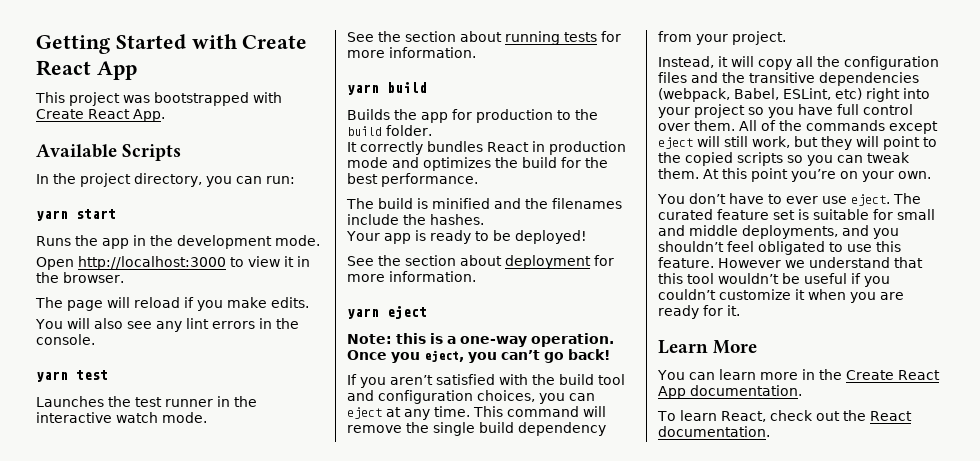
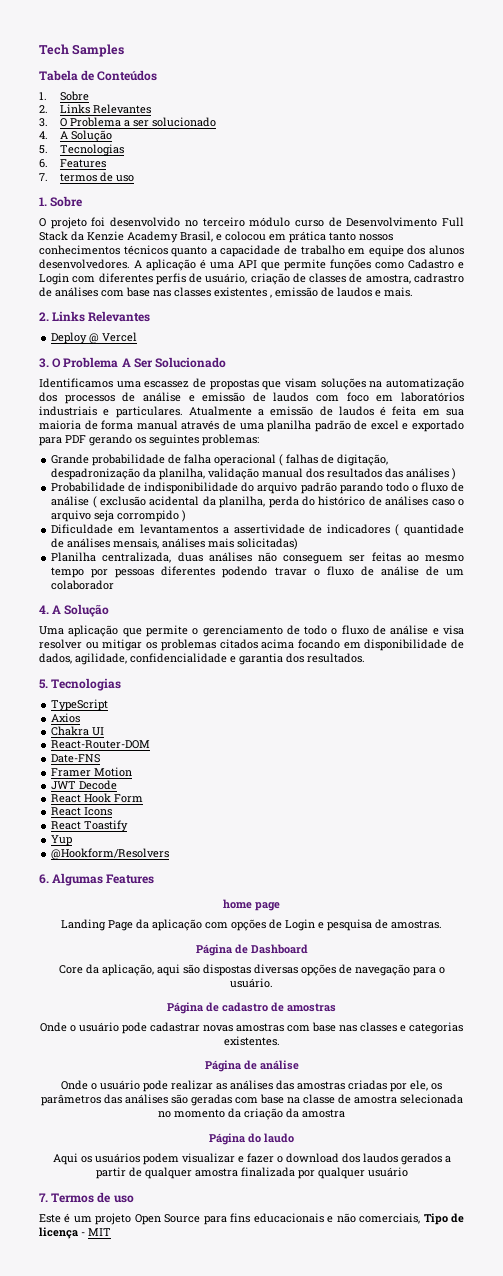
[36,34,308,54] [36,60,137,80] [35,92,282,106] [36,109,165,122] [36,144,182,161] [36,173,295,187] [36,209,116,221] [36,235,320,249] [36,256,310,270] [36,272,124,283] [35,297,309,311] [35,318,299,332] [36,334,95,345] [36,370,108,382] [36,396,257,407] [36,412,207,423] [347,31,621,45] [347,47,476,58] [347,82,427,95] [347,109,598,123] [347,125,432,136] [347,141,626,155] [347,157,608,171] [347,173,478,187] [346,198,622,209] [347,214,484,225] [346,230,587,244] [347,255,614,269] [347,271,476,282] [347,306,427,319] [347,333,614,347] [347,349,610,363] [347,374,625,388] [347,390,595,404] [347,406,606,420] [347,422,606,436] [658,31,786,45] [658,56,939,70] [658,72,919,86] [658,88,930,102] [658,104,913,118] [658,120,938,134] [658,136,937,150] [658,152,910,166] [658,168,931,182] [657,193,921,206] [658,209,935,220] [658,225,899,239] [658,241,901,255] [658,257,923,268] [658,273,890,287] [658,289,904,303] [658,305,740,319] [658,340,758,354] [657,369,940,380] [658,385,802,399] [657,410,912,422] [658,426,770,437] Getting Started with Create React App // This project was bootstrapped with Create React App. // Available Scripts // In the project directory, you can run: // yarn start // Runs the app in the development mode. // Open http://localhost:3000 to view it in the browser. // The page will reload if you make edits. // You will also see any lint errors in the console. // yarn test // Launches the test runner in the interactive watch mode. // See the section about running tests for more information. // yarn build // Builds the app for production to the build folder. // It correctly bundles React in production mode and optimizes the build for the best performance. // The build is minified and the filenames include the hashes. // Your app is ready to be deployed! // See the section about deployment for more information. // yarn eject // Note: this is a one-way operation. Once you eject, you can’t go back! // If you aren’t satisfied with the build tool and configuration choices, you can eject at any time. This command will remove the single build dependency from your project. // Instead, it will copy all the configuration files and the transitive dependencies (webpack, Babel, ESLint, etc) right into your project so you have full control over them. All of the commands except eject will still work, but they will point to the copied scripts so you can tweak them. At this point you’re on your own. // You don’t have to ever use eject. The curated feature set is suitable for small and middle deployments, and you shouldn’t feel obligated to use this feature. However we understand that this tool wouldn’t be useful if you couldn’t customize it when you are ready for it. // Learn More // You can learn more in the Create React App documentation. // To learn React, check out the React documentation. -> [39,44,125,57] [39,70,158,81] [39,91,89,101] [39,104,151,114] [39,117,216,127] [39,130,112,142] [39,144,124,156] [39,159,106,168] [39,172,134,182] [39,196,83,207] [39,217,464,229] [39,231,393,243] [39,245,465,257] [39,259,464,271] [39,273,464,285] [39,287,413,298] [39,311,151,322] [51,332,138,344] [39,357,227,368] [39,378,465,390] [39,392,464,404] [39,406,464,418] [39,420,464,432] [39,434,259,446] [51,454,389,466] [51,468,457,480] [51,482,464,494] [51,496,464,508] [51,510,187,522] [51,524,465,536] [51,538,299,550] [51,552,464,564] [51,566,464,578] [51,580,115,590] [39,604,110,617] [39,625,465,637] [39,639,464,651] [39,653,365,665] [39,678,122,691] [51,699,109,711] [51,713,81,723] [51,726,105,736] [51,740,151,749] [51,754,101,763] [51,767,133,777] [51,780,118,790] [51,793,144,803] [51,807,113,816] [51,820,129,832] [51,835,73,846] [51,848,170,860] [39,873,155,886] [223,899,280,911] [61,919,442,931] [195,944,308,956] [58,964,445,976] [230,978,273,988] [167,1002,336,1014] [40,1022,463,1034] [223,1036,280,1046] [204,1060,299,1072] [61,1080,442,1092] [40,1094,463,1106] [158,1108,345,1120] [209,1133,294,1145] [52,1153,451,1165] [95,1167,408,1179] [39,1192,134,1203] [39,1213,464,1225] [39,1227,111,1239] Tech Samples // Tabela de Conteúdos // 1. Sobre // 2. Links Relevantes // 3. O Problema a ser solucionado // 4. A Solução // 5. Tecnologias // 6. Features // 7. termos de uso // 1. Sobre // O projeto foi desenvolvido no terceiro módulo curso de Desenvolvimento Full Stack da Kenzie Academy Brasil, e colocou em prática tanto nossos conhecimentos técnicos quanto a capacidade de trabalho em equipe dos alunos desenvolvedores. A aplicação é uma API que permite funções como Cadastro e Login com diferentes perfis de usuário, criação de classes de amostra, cadrastro de análises com base nas classes existentes , emissão de laudos e mais. // 2. Links Relevantes // Deploy @ Vercel // 3. O Problema A Ser Solucionado // Identificamos uma escassez de propostas que visam soluções na automatização dos processos de análise e emissão de laudos com foco em laboratórios industriais e particulares. Atualmente a emissão de laudos é feita em sua maioria de forma manual através de uma planilha padrão de excel e exportado para PDF gerando os seguintes problemas: // Grande probabilidade de falha operacional ( falhas de digitação, despadronização da planilha, validação manual dos resultados das análises ) // Probabilidade de indisponibilidade do arquivo padrão parando todo o fluxo de análise ( exclusão acidental da planilha, perda do histórico de análises caso o arquivo seja corrompido ) // Dificuldade em levantamentos a assertividade de indicadores ( quantidade de análises mensais, análises mais solicitadas) // Planilha centralizada, duas análises não conseguem ser feitas ao mesmo tempo por pessoas diferentes podendo travar o fluxo de análise de um colaborador // 4. A Solução // Uma aplicação que permite o gerenciamento de todo o fluxo de análise e visa resolver ou mitigar os problemas citados acima focando em disponibilidade de dados, agilidade, confidencialidade e garantia dos resultados. // 5. Tecnologias // TypeScript // Axios // Chakra UI // React-Router-DOM // Date-FNS // Framer Motion // JWT Decode // React Hook Form // React Icons // React Toastify // Yup // @Hookform/Resolvers // 6. Algumas Features // home page // Landing Page da aplicação com opções de Login e pesquisa de amostras. // Página de Dashboard // Core da aplicação, aqui são dispostas diversas opções de navegação para o usuário. // Página de cadastro de amostras // Onde o usuário pode cadastrar novas amostras com base nas classes e categorias existentes. // Página de análise // Onde o usuário pode realizar as análises das amostras criadas por ele, os parâmetros das análises são geradas com base na classe de amostra selecionada no momento da criação da amostra // Página do laudo // Aqui os usuários podem visualizar e fazer o download dos laudos gerados a partir de qualquer amostra finalizada por qualquer usuário // 7. Termos de uso // Este é um projeto Open Source para fins educacionais e não comerciais, Tipo de licença - MIT

